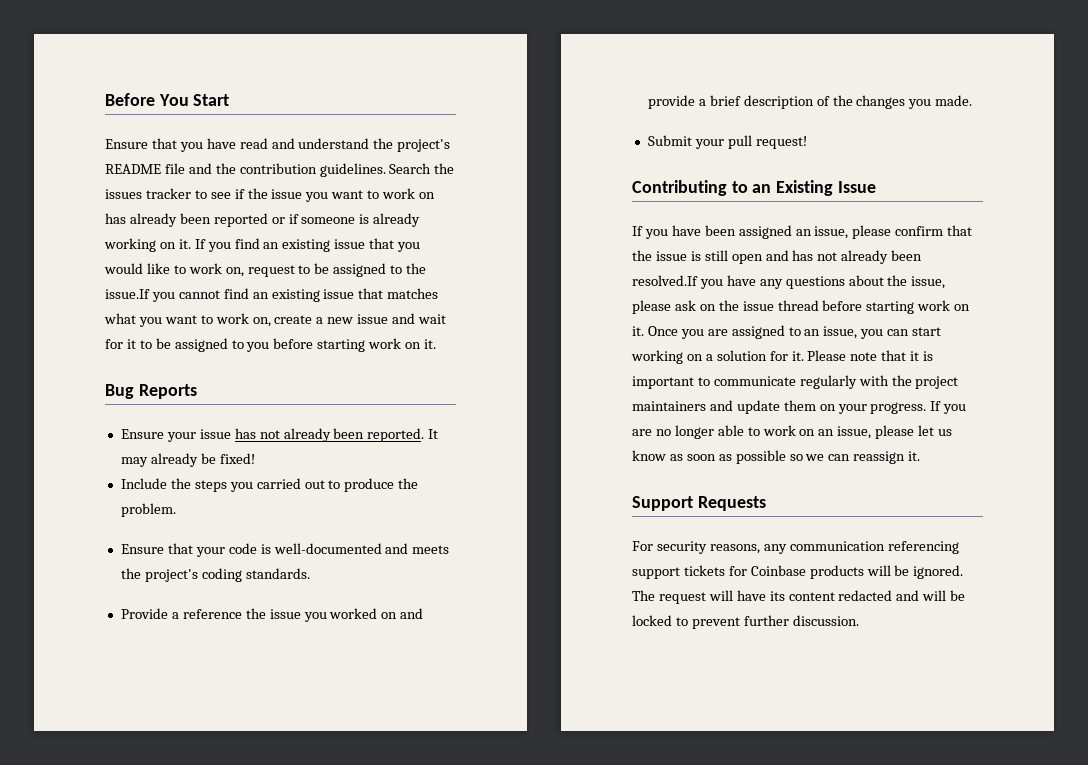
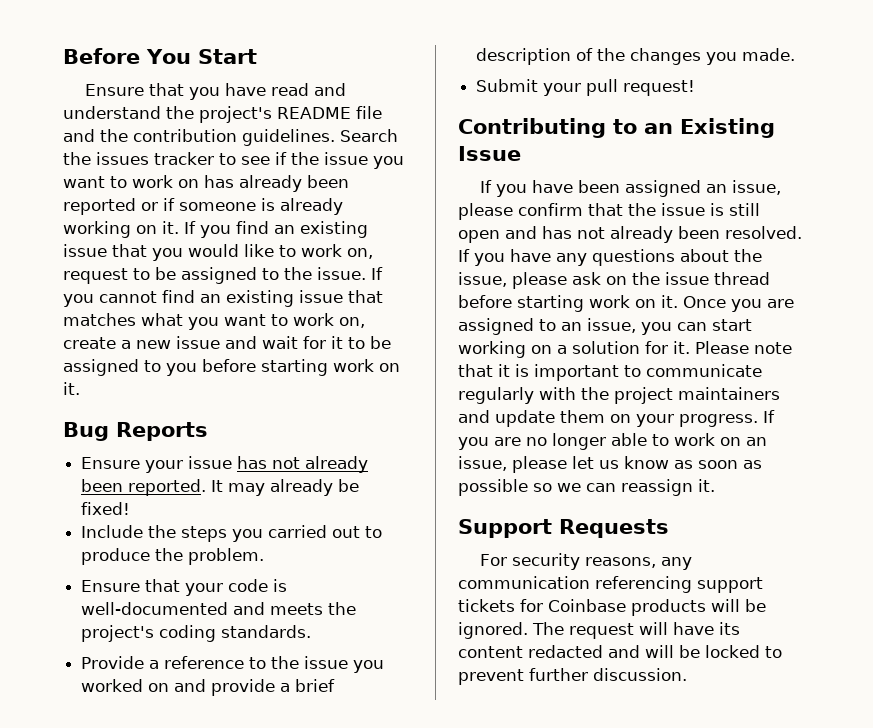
[105,289,150,299] issue.If -> [317,267,383,280] issue. If
(242, 614) none -> [249,657,267,669] to
[632,275,698,286] resolved.If -> [725,226,802,239] [458,249,470,262] resolved. If

